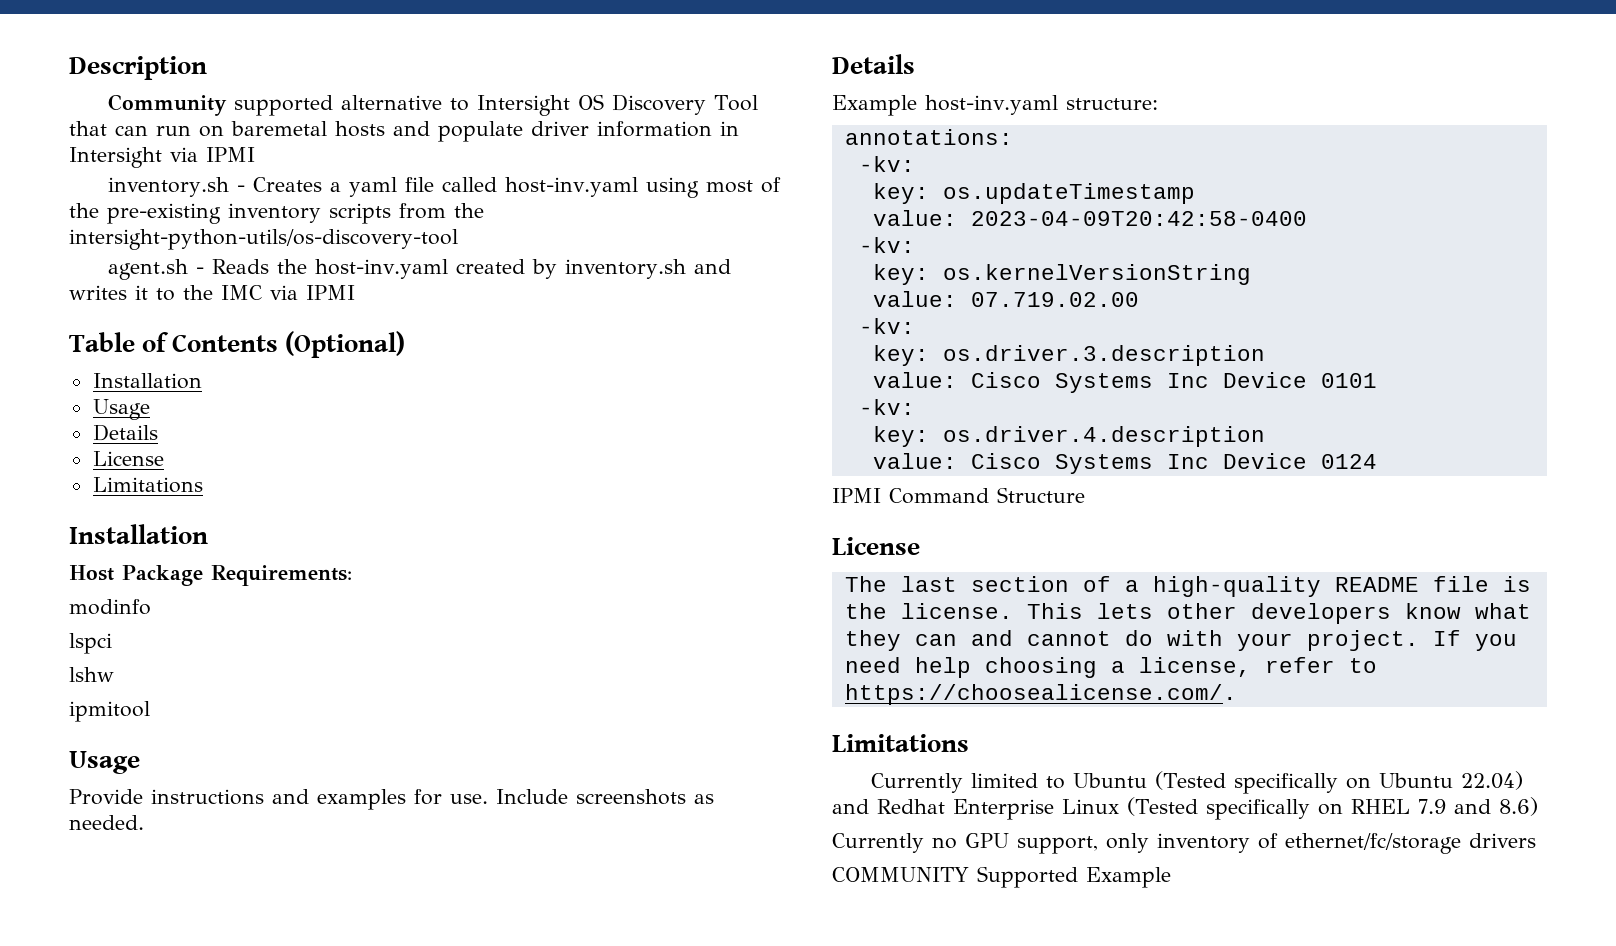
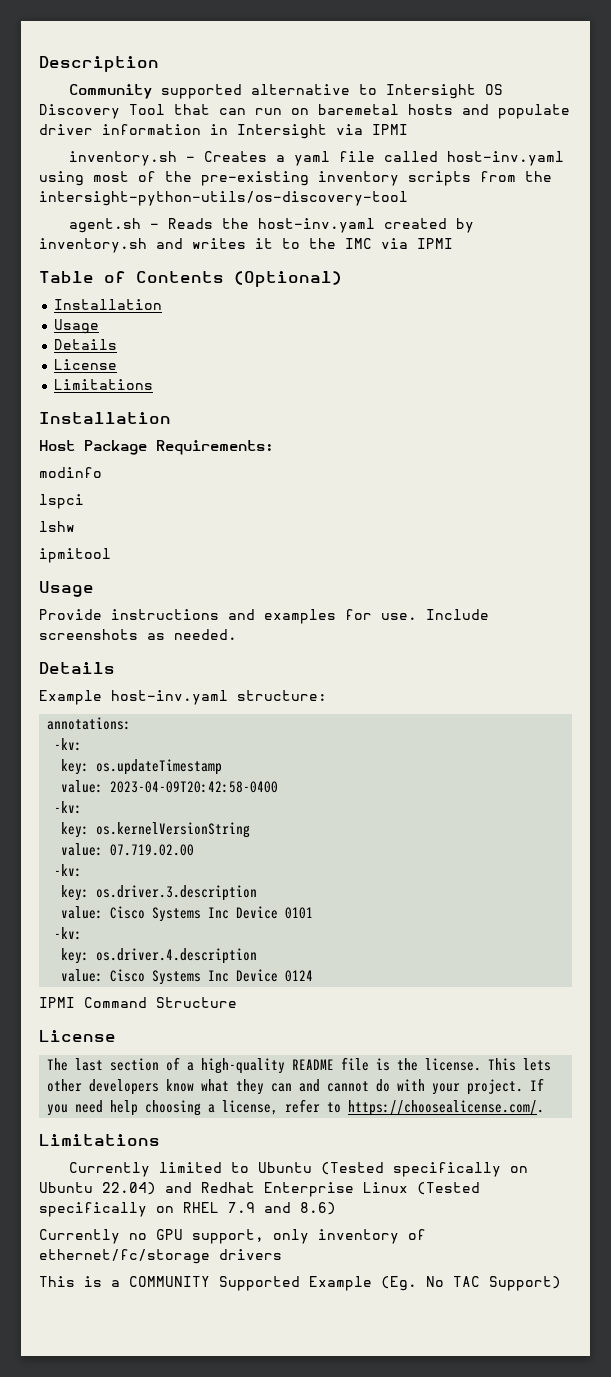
[832,866,1171,888] COMMUNITY Supported Example -> [39,1276,561,1291] This is a COMMUNITY Supported Example (Eg. No TAC Support)

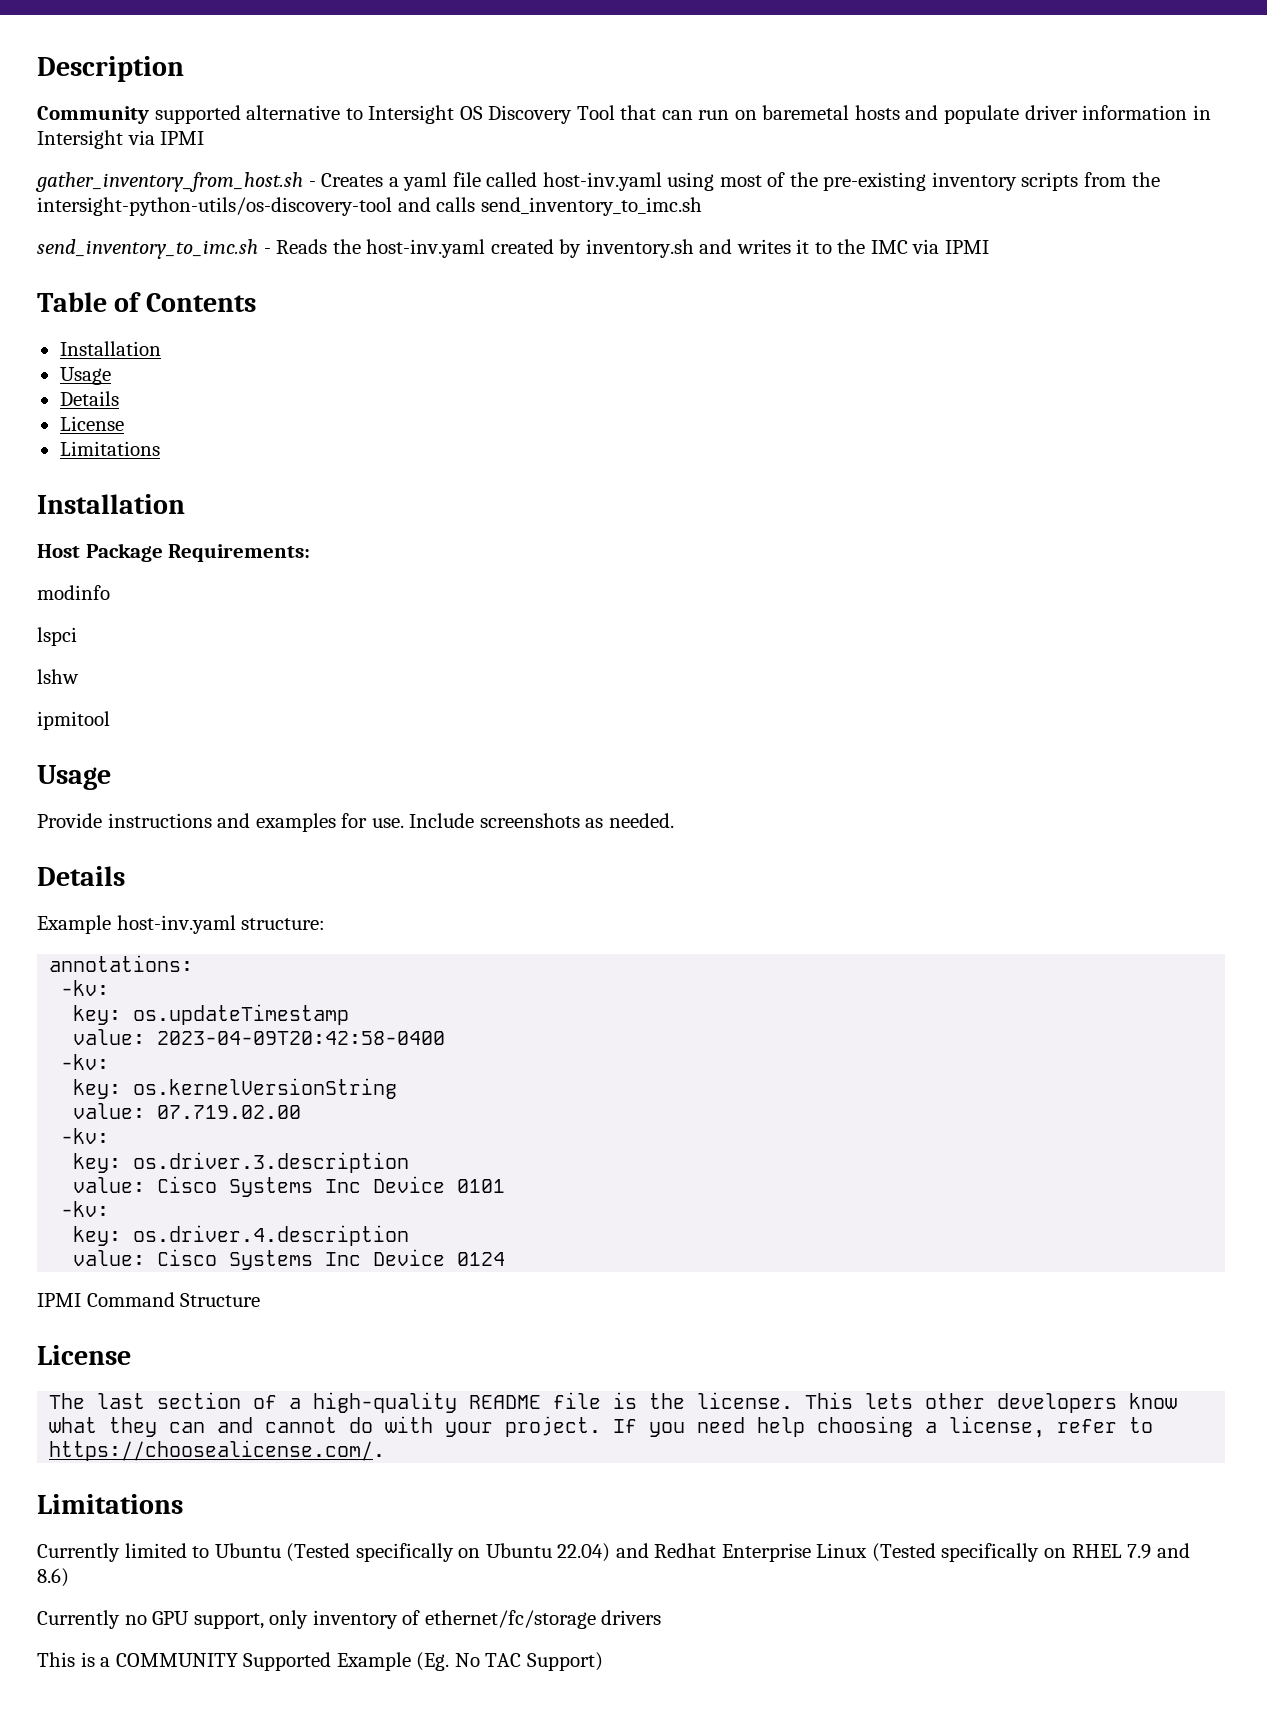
[68,151,177,166] inventory.sh -> [35,172,303,192] gather_inventory_from_host.sh
[68,218,141,233] // agent.sh -> [397,197,702,216] [37,239,258,259] and calls send_inventory_to_imc.sh // send_inventory_to_imc.sh
[234,271,342,287] (Optional) -> (256, 302) none

